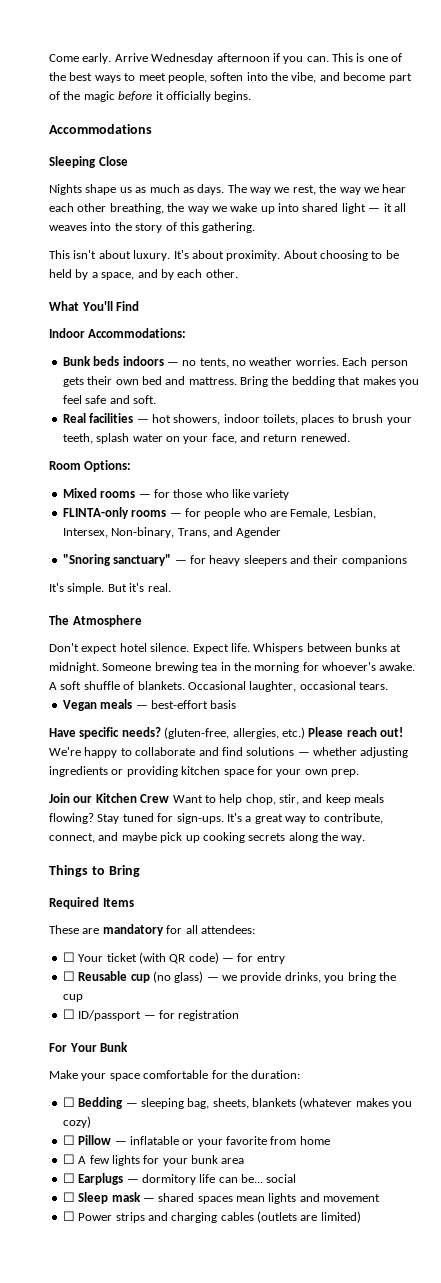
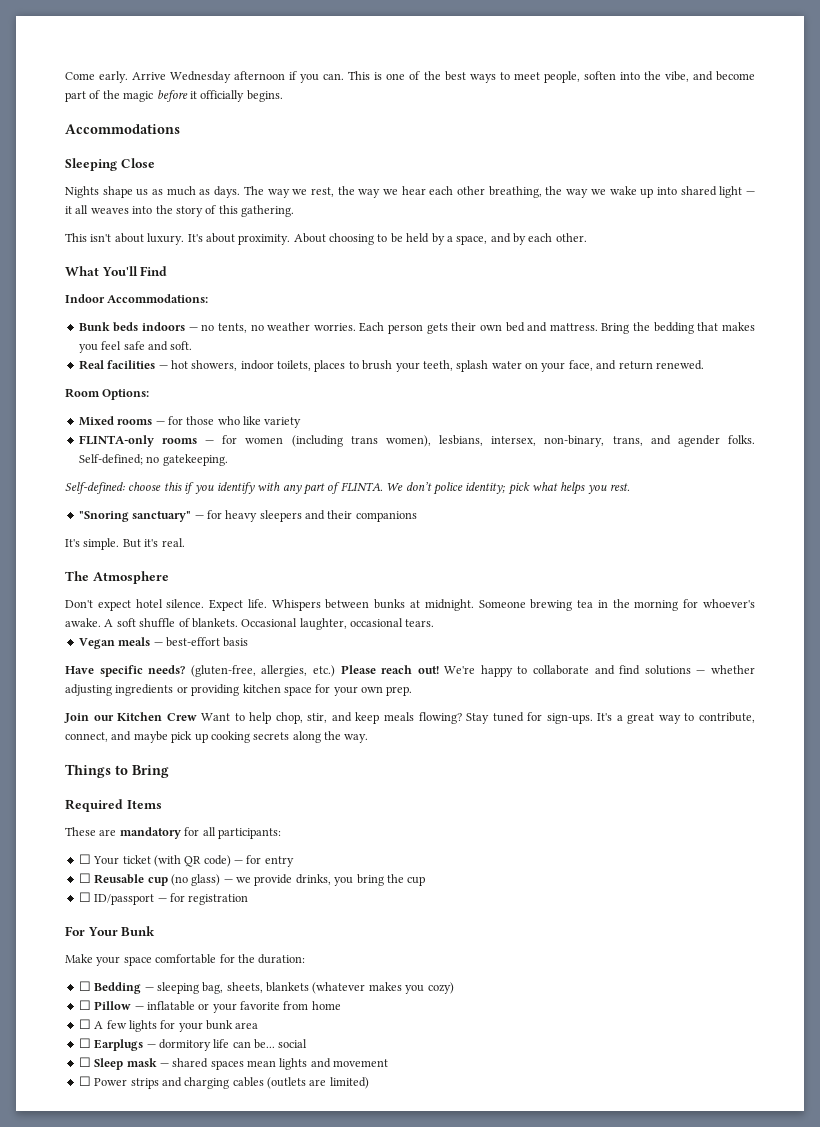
[204,508,376,519] [62,527,282,538] people who are Female, Lesbian, Intersex, Non-binary, Trans, and Agender -> [245,435,756,447] [78,454,228,466] [65,482,631,495] women (including trans women), lesbians, intersex, non-binary, trans, and agender folks. Self-defined; no gatekeeping. // Self-defined: choose this if you identify with any part of FLINTA. We don’t police identity; pick what helps you rest.
[200,925,255,934] attendees: -> [217,828,281,839] participants:

